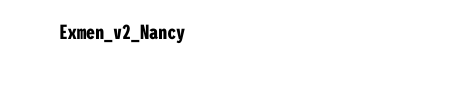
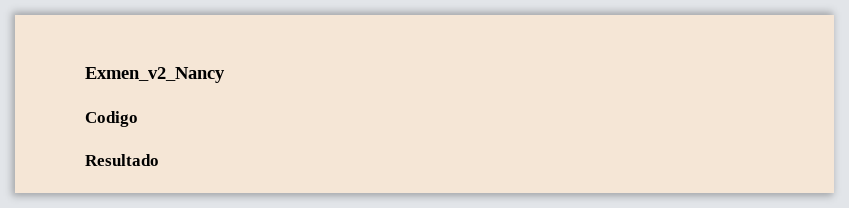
(185, 34) none -> [85,111,138,127] [85,154,159,166] // Codigo // Resultado

